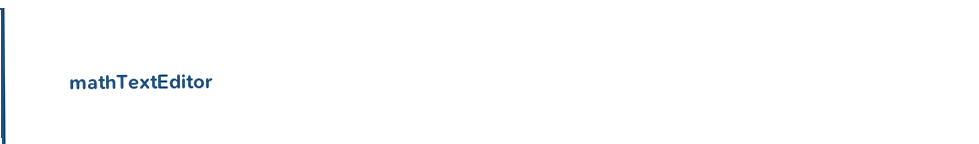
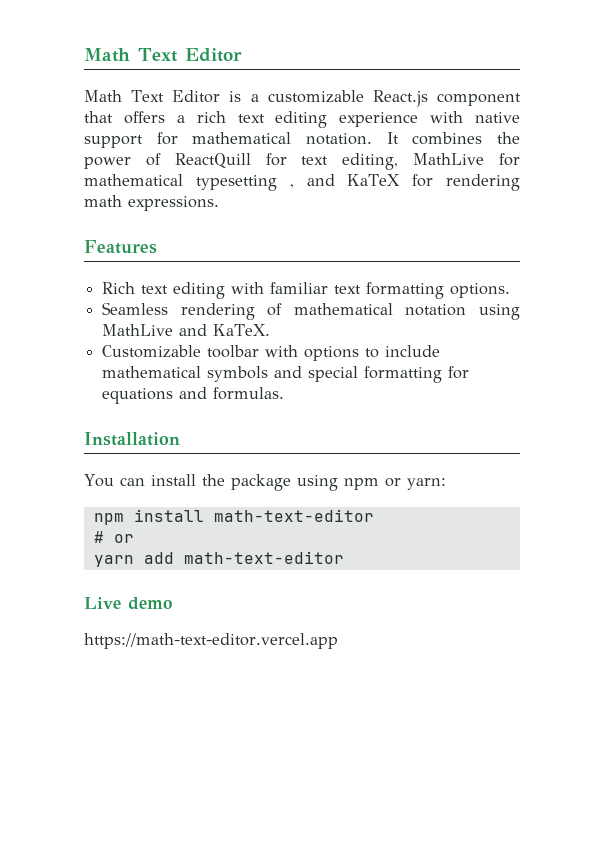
[69,73,214,91] mathTextEditor -> [84,48,242,62] [84,90,521,107] [84,111,520,128] [84,132,520,148] [84,153,520,170] [84,174,520,191] [84,195,219,211] [84,240,157,254] [102,282,511,299] [102,302,520,320] [102,324,271,336] [102,345,441,361] [102,366,470,383] [102,387,285,404] [84,432,180,446] [84,474,446,491] [93,509,374,525] [93,531,134,543] [93,551,344,567] [84,597,172,610] [84,633,338,649] Math Text Editor // Math Text Editor is a customizable React.js component that offers a rich text editing experience with native support for mathematical notation. It combines the power of ReactQuill for text editing, MathLive for mathematical typesetting , and KaTeX for rendering math expressions. // Features // Rich text editing with familiar text formatting options. // Seamless rendering of mathematical notation using MathLive and KaTeX. // Customizable toolbar with options to include mathematical symbols and special formatting for equations and formulas. // Installation // You can install the package using npm or yarn: // npm install math-text-editor // # or // yarn add math-text-editor // Live demo // https://math-text-editor.vercel.app

